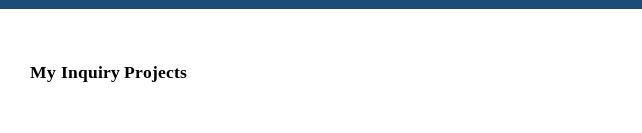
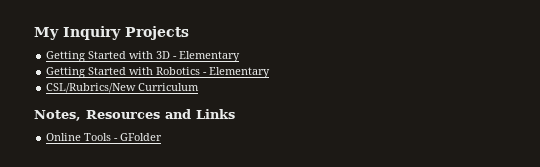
(188, 74) none -> [46,51,241,62] [46,67,271,78] [46,83,200,93] [34,109,235,121] [46,133,163,141] // Getting Started with 3D - Elementary // Getting Started with Robotics - Elementary // CSL/Rubrics/New Curriculum // Notes, Resources and Links // Online Tools - GFolder

